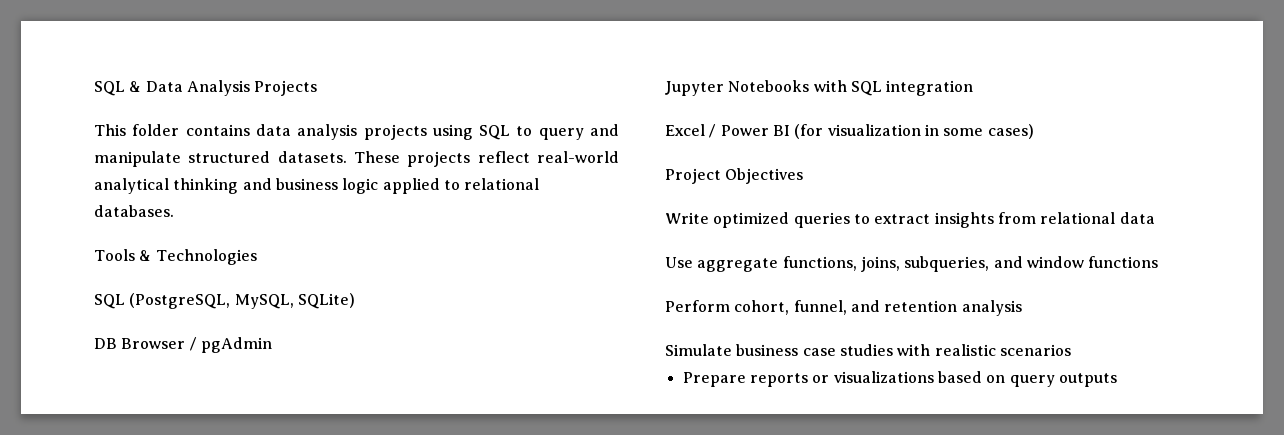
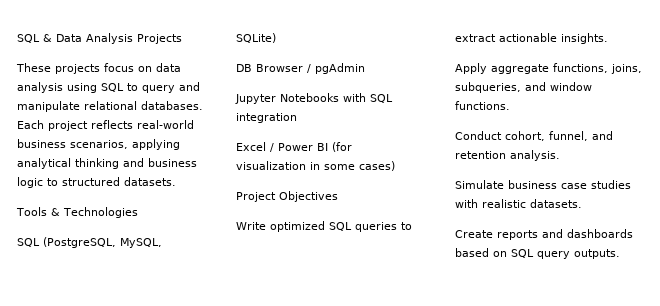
[94,124,250,136] This folder contains -> [16,63,152,74] These projects focus on
[363,124,427,140] projects -> (63, 87) none
[188,151,619,167] structured datasets. These projects reflect real-world -> [84,101,203,110] [17,120,194,131] [17,139,180,150] relational databases. Each project reflects real-world business scenarios, applying
[382,178,540,194] [94,205,174,217] applied to relational databases. -> [47,177,176,186] to structured datasets.
(790, 220) none -> [329,222,352,231] SQL
[934,212,1155,228] [665,257,693,268] insights from relational data // Use -> [499,33,608,44] [455,63,487,74] actionable insights. // Apply
[1088,256,1159,268] [665,300,730,312] functions // Perform -> [455,101,510,110] [455,131,502,140] functions. // Conduct
[961,300,1022,316] analysis -> [510,150,560,161] analysis.
[999,344,1071,356] [682,371,1117,387] scenarios // Prepare reports or visualizations based on query outputs -> [530,199,582,208] [455,229,633,240] [455,248,620,259] datasets. // Create reports and dashboards based on SQL query outputs.

